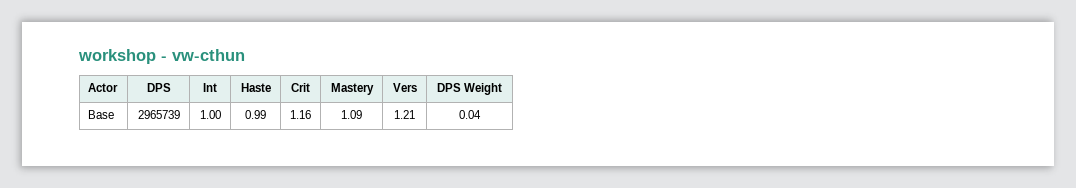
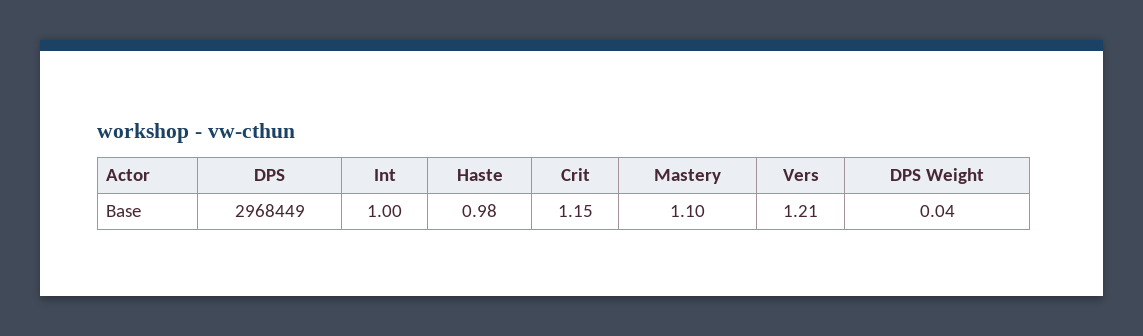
[137,110,180,119] 2965739 -> [234,204,305,217] 2968449
[245,110,266,119] [290,110,311,119] [341,110,362,119] 0.99 | 1.16 | 1.09 -> [462,204,497,217] [557,205,593,217] [670,205,705,217] 0.98 | 1.15 | 1.10

